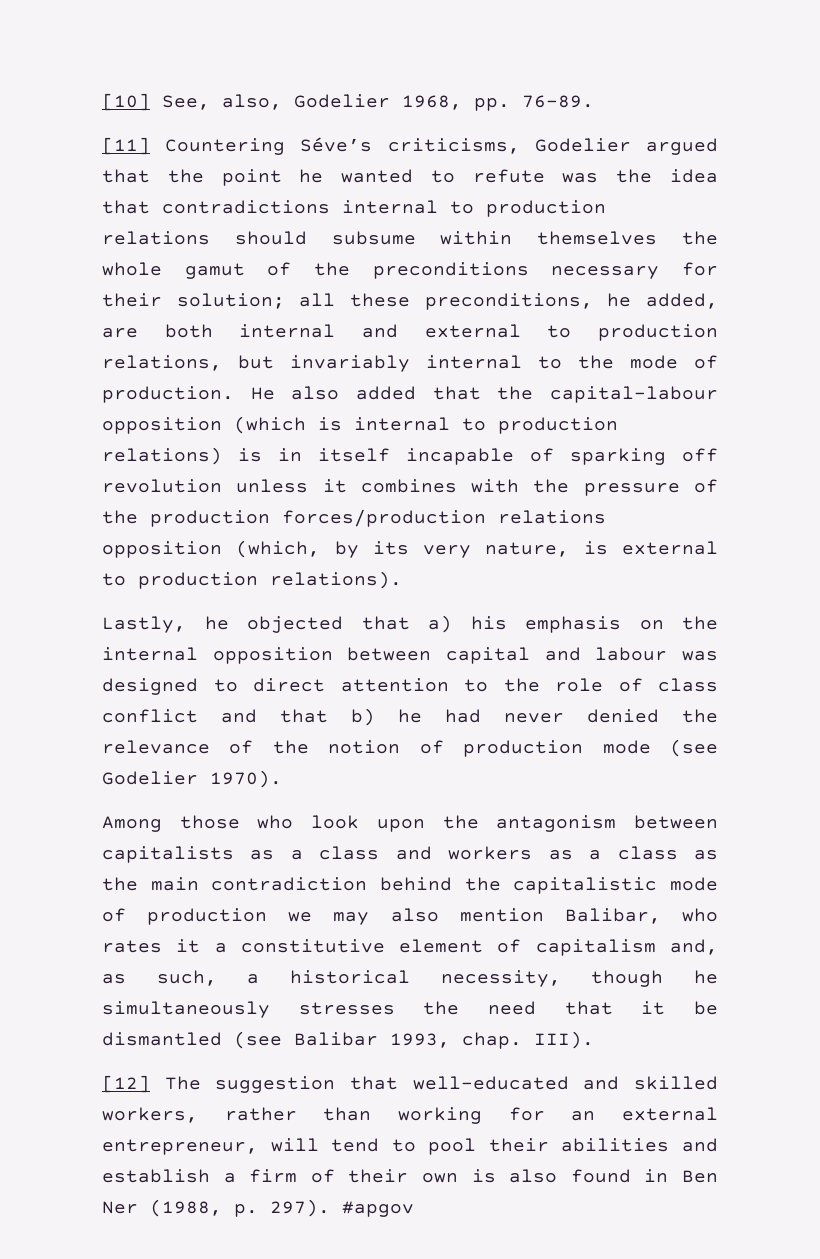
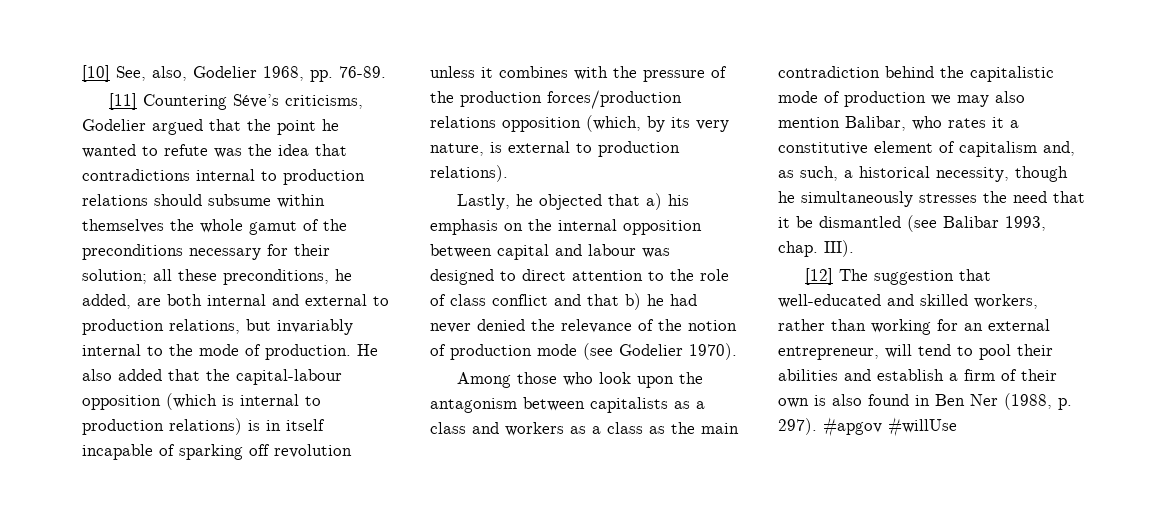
(414, 1209) none -> [888,417,957,437] #willUse

